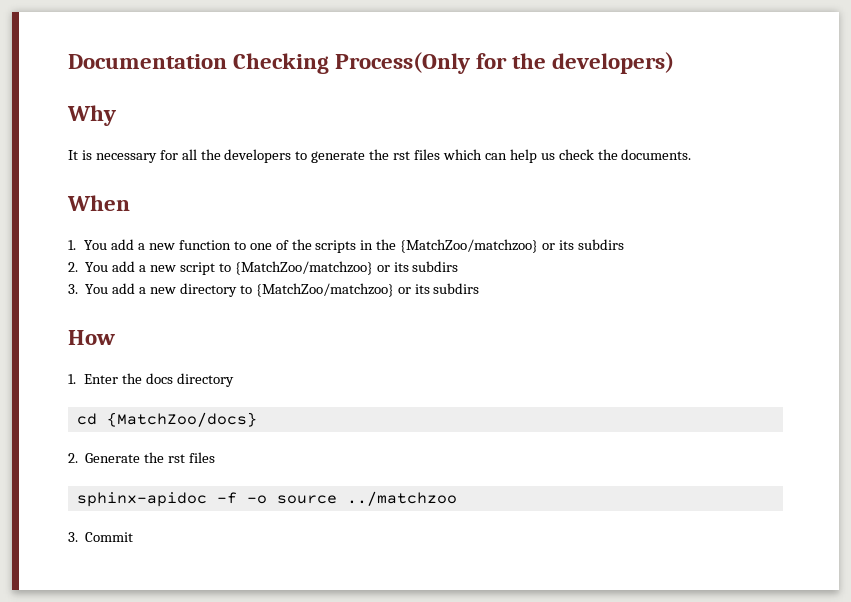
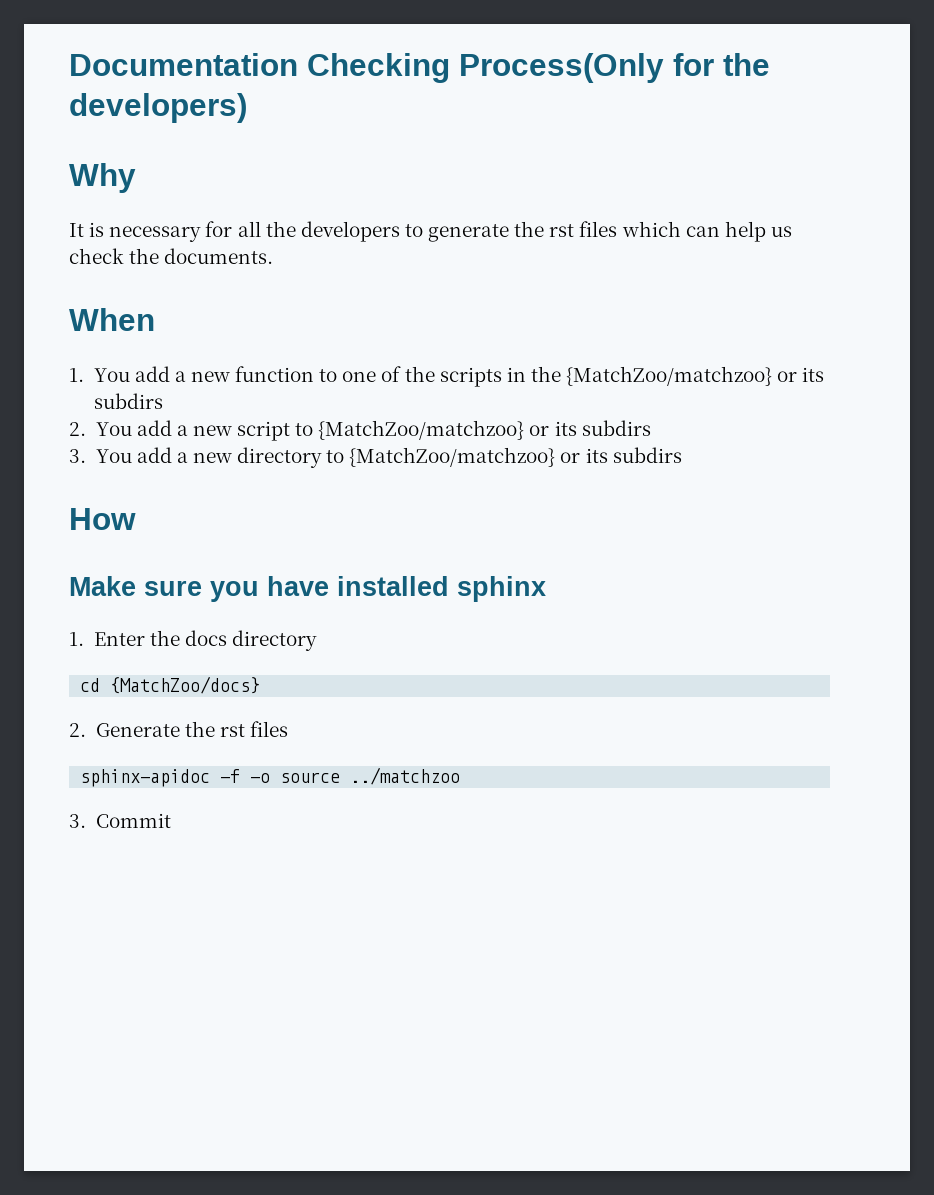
(115, 337) none -> [69,576,546,602] // Make sure you have installed sphinx

